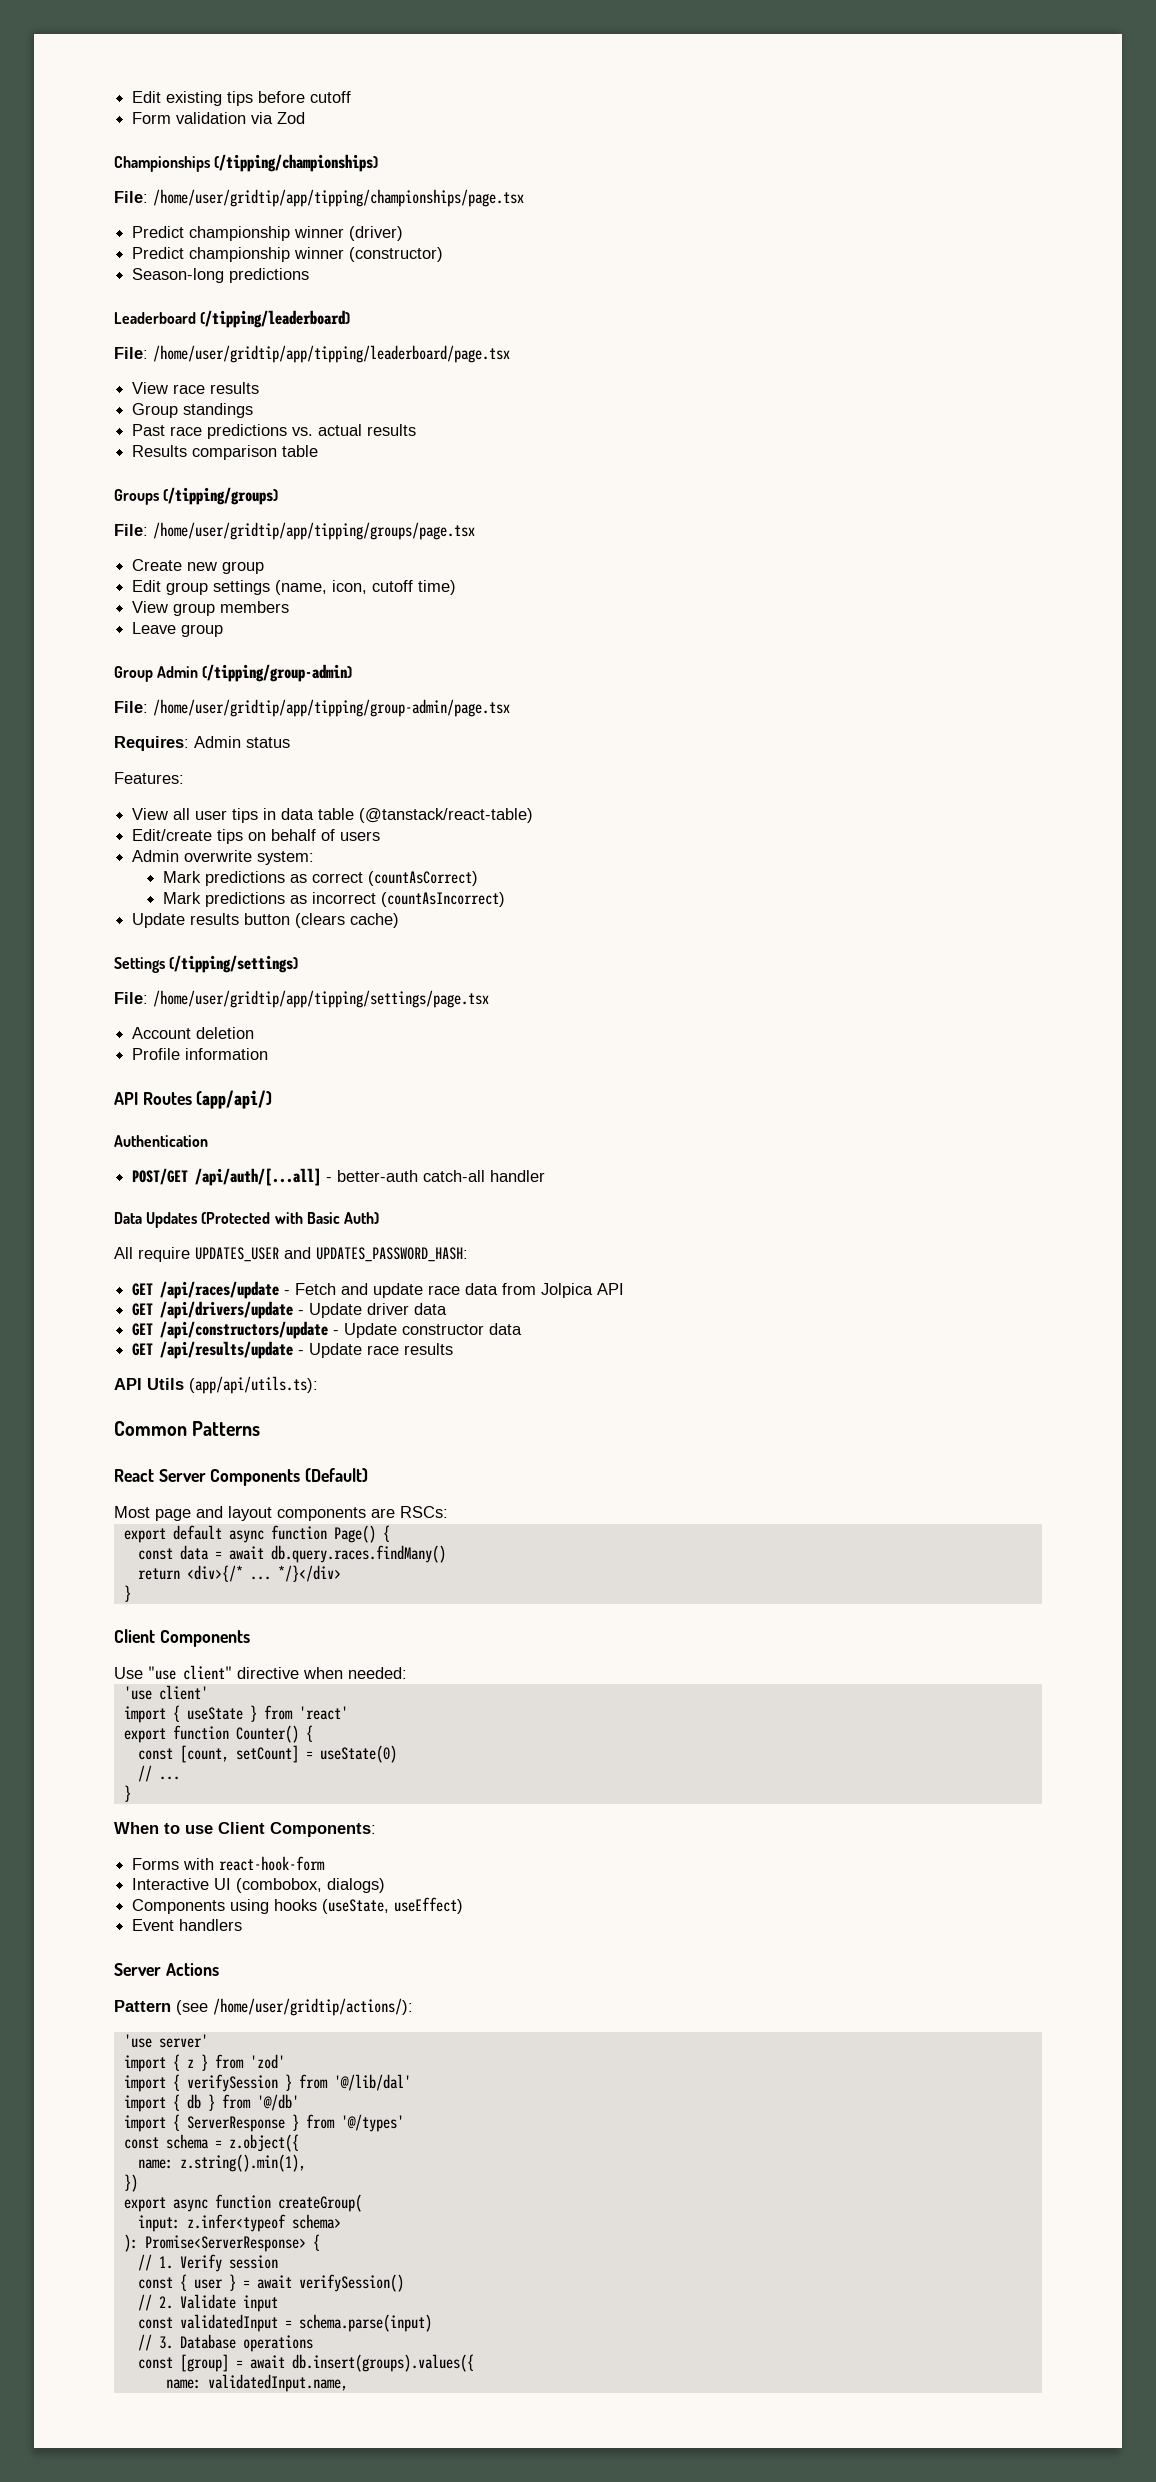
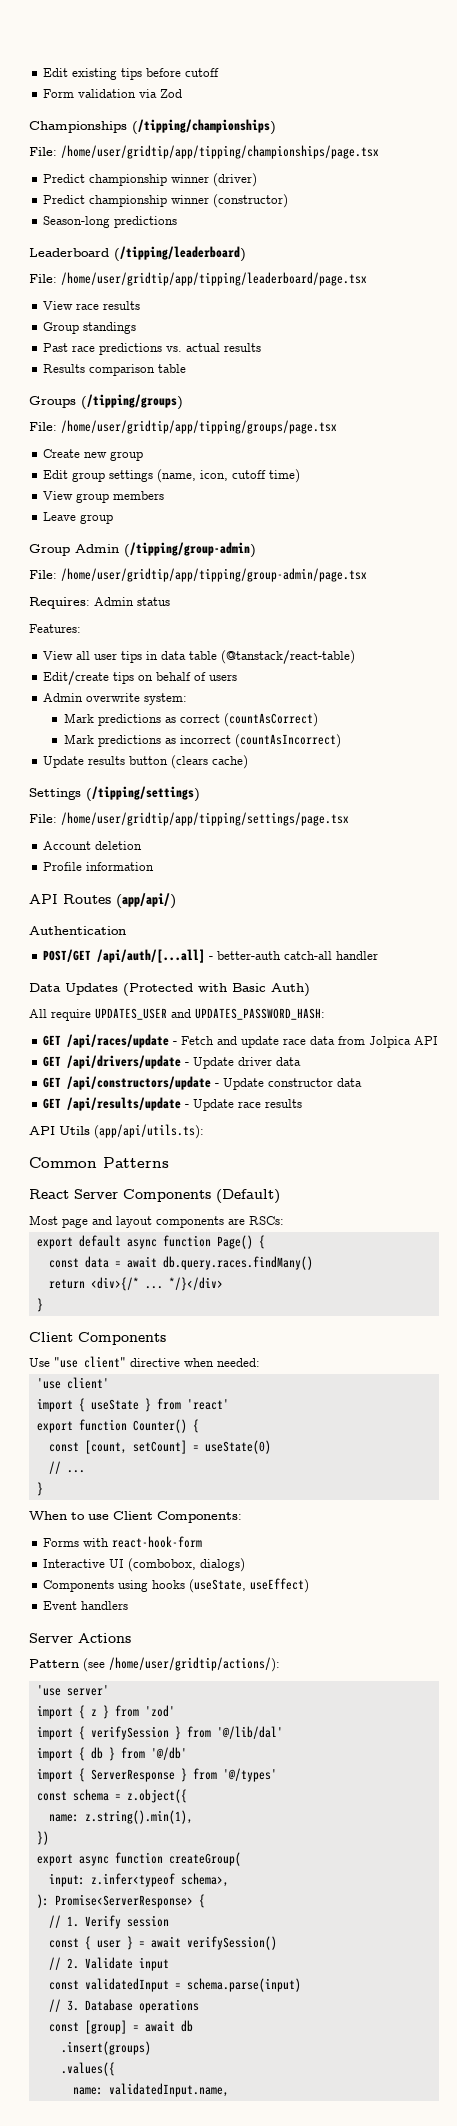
[291,2214,341,2229] schema> -> [180,1873,229,1887] schema>,
[291,2354,474,2372] db.insert(groups).values({ -> [180,2020,193,2032] [60,2041,151,2055] [60,2062,115,2076] db // .insert(groups) // .values({

